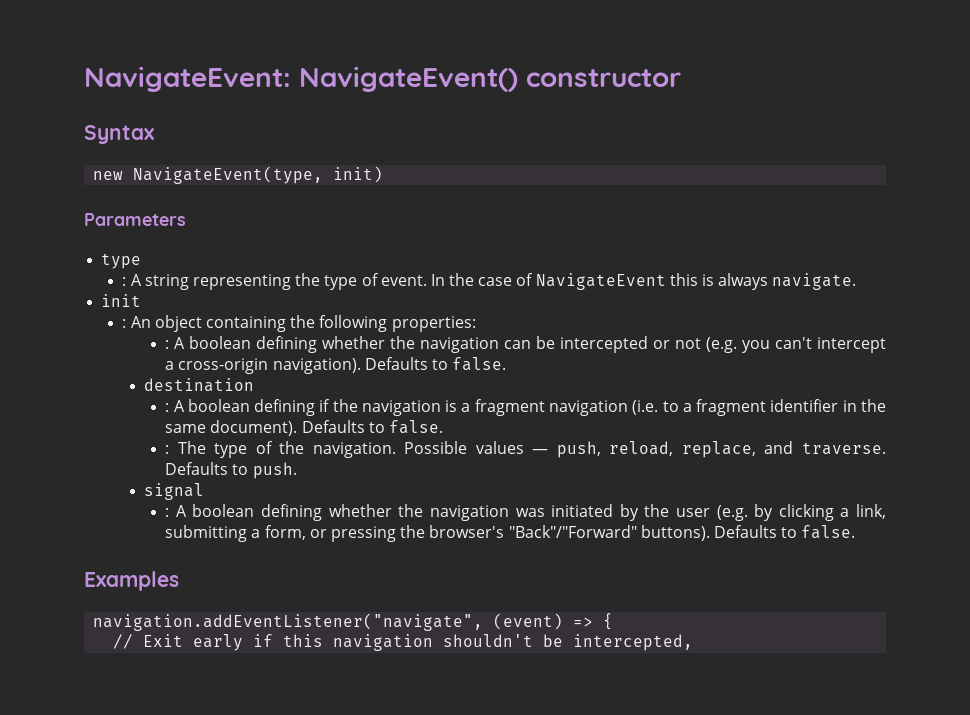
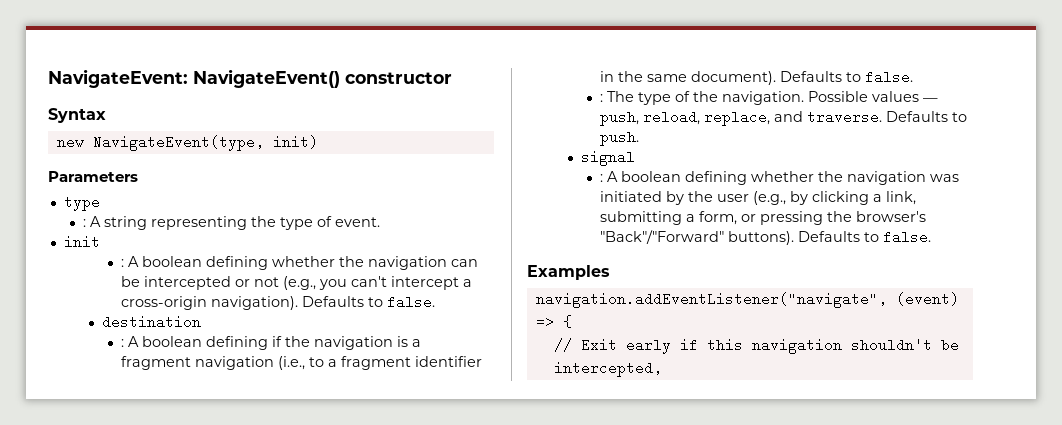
[430,273,857,290] [101,294,142,307] [122,315,476,332] In the case of NavigateEvent this is always navigate. // init // : An object containing the following properties: -> [63,236,100,247] // init
[706,337,738,353] (e.g. -> [283,276,317,290] (e.g.,
[632,400,659,415] (i.e. -> [278,356,306,370] (i.e.,
[716,505,748,521] (e.g. -> [753,191,787,205] (e.g.,

